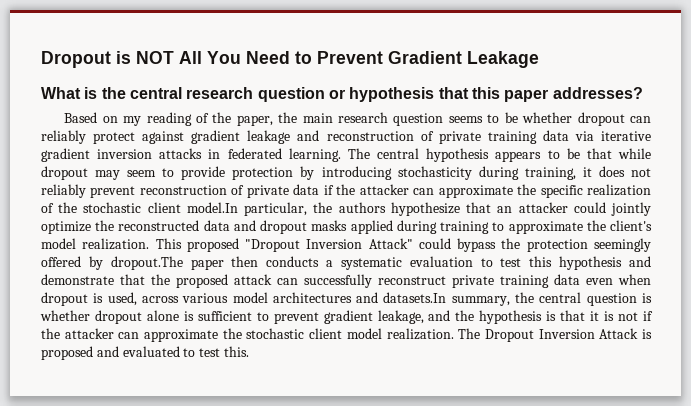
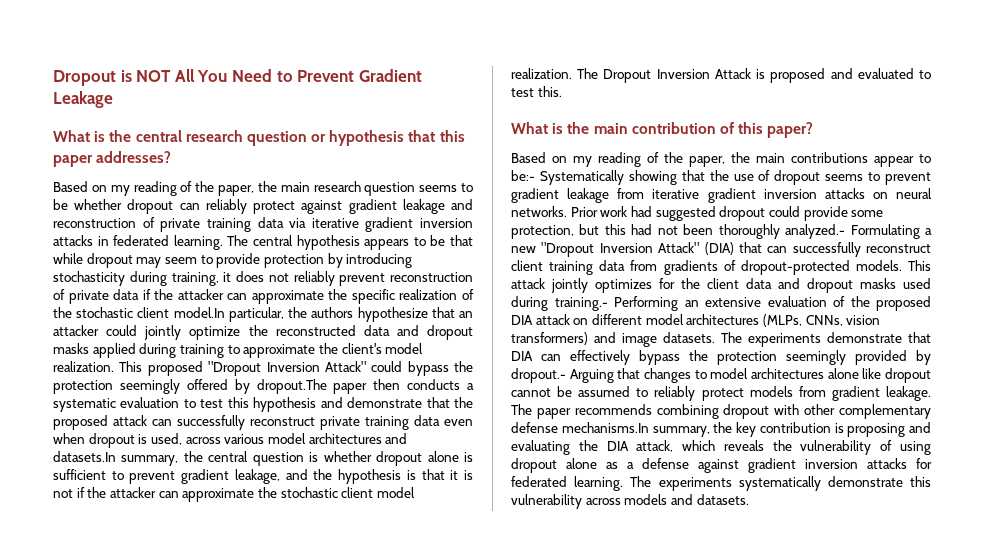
(249, 351) none -> [511,122,814,138] [511,152,931,167] [511,170,931,185] [511,188,932,203] [511,206,884,221] [511,224,932,239] [511,242,931,257] [511,260,931,275] [511,278,931,293] [511,296,931,311] [511,314,881,327] [511,332,931,347] [511,350,931,365] [511,368,931,383] [511,386,931,401] [511,404,931,419] [511,422,931,437] [511,440,931,455] [511,458,932,473] [511,476,931,491] [511,494,749,509] // What is the main contribution of this paper? // Based on my reading of the paper, the main contributions appear to be:- Systematically showing that the use of dropout seems to prevent gradient leakage from iterative gradient inversion attacks on neural networks. Prior work had suggested dropout could provide some protection, but this had not been thoroughly analyzed.- Formulating a new "Dropout Inversion Attack" (DIA) that can successfully reconstruct client training data from gradients of dropout-protected models. This attack jointly optimizes for the client data and dropout masks used during training.- Performing an extensive evaluation of the proposed DIA attack on different model architectures (MLPs, CNNs, vision transformers) and image datasets. The experiments demonstrate that DIA can effectively bypass the protection seemingly provided by dropout.- Arguing that changes to model architectures alone like dropout cannot be assumed to reliably protect models from gradient leakage. The paper recommends combining dropout with other complementary defense mechanisms.In summary, the key contribution is proposing and evaluating the DIA attack, which reveals the vulnerability of using dropout alone as a defense against gradient inversion attacks for federated learning. The experiments systematically demonstrate this vulnerability across models and datasets.

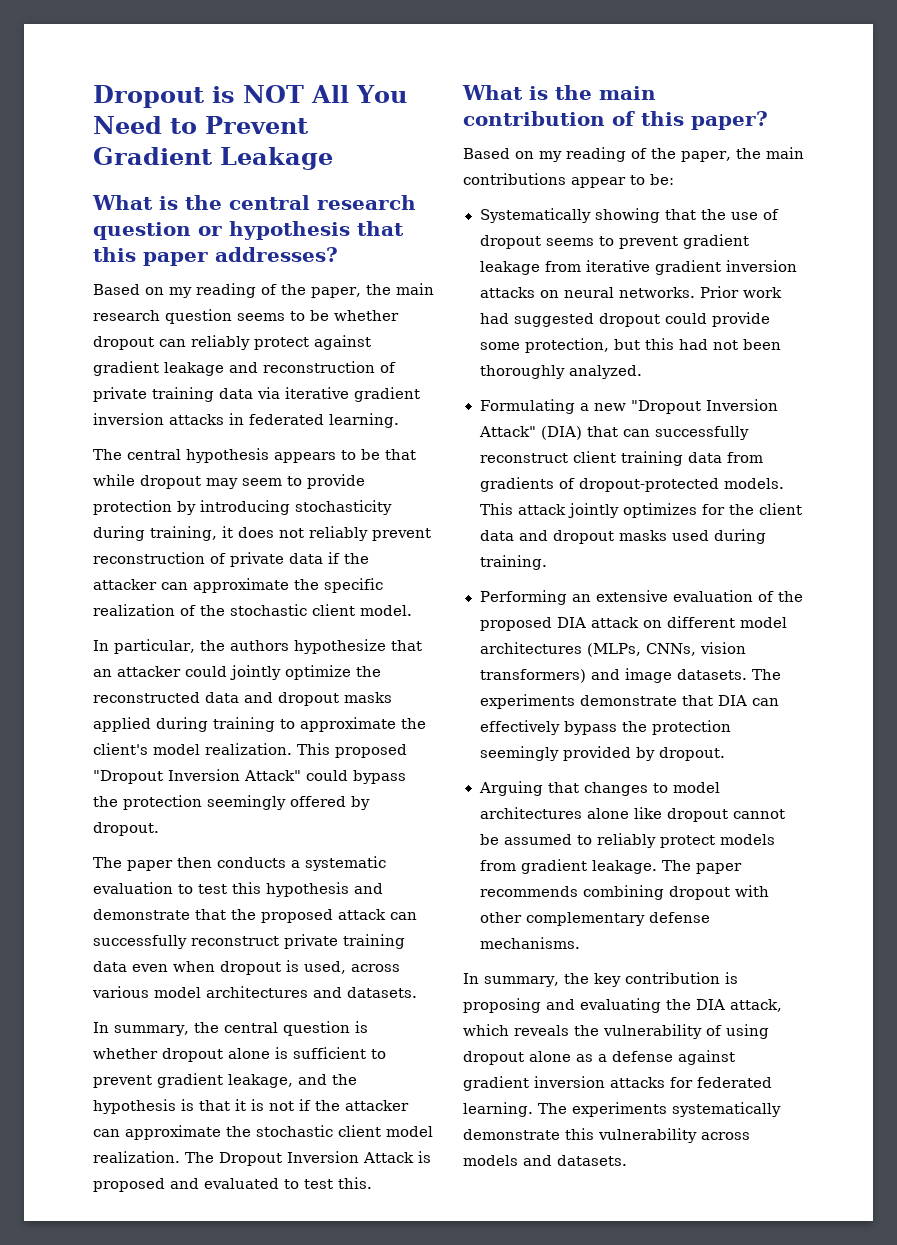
(223, 242) none -> (399, 420) //
[173,307,225,318] model.In -> [360,605,412,616] [93,640,109,651] model. // In
[256,379,327,394] dropout.The -> [93,822,159,836] [93,857,122,868] dropout. // The
[53,451,116,462] datasets.In -> [347,987,417,998] [93,1022,109,1033] datasets. // In
[511,170,535,181] be:- -> [650,174,674,185] be: //
[785,224,846,239] analyzed.- -> [568,365,642,379] analyzed. //
[554,297,608,311] training.- -> [479,555,547,570] training. //
[511,368,566,383] dropout.- -> [658,747,725,761] dropout. //
[561,422,649,433] mechanisms.In -> [479,937,580,949] [463,973,479,984] mechanisms. // In

